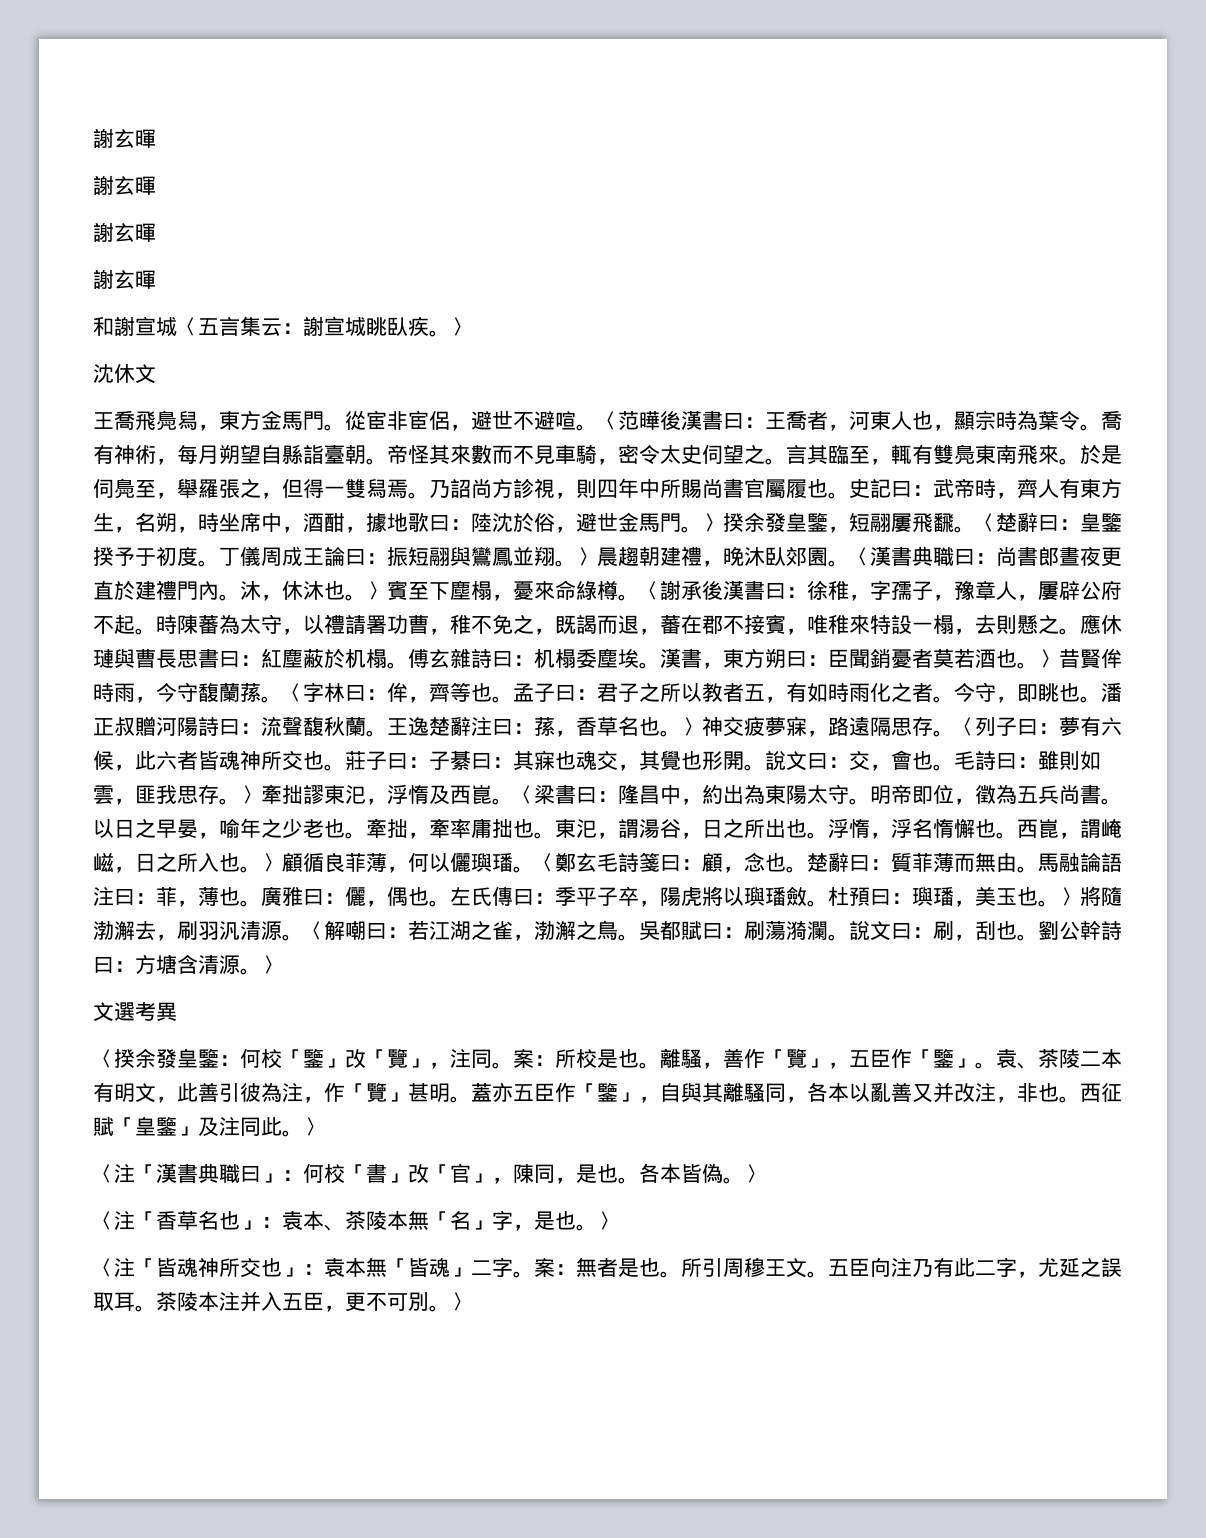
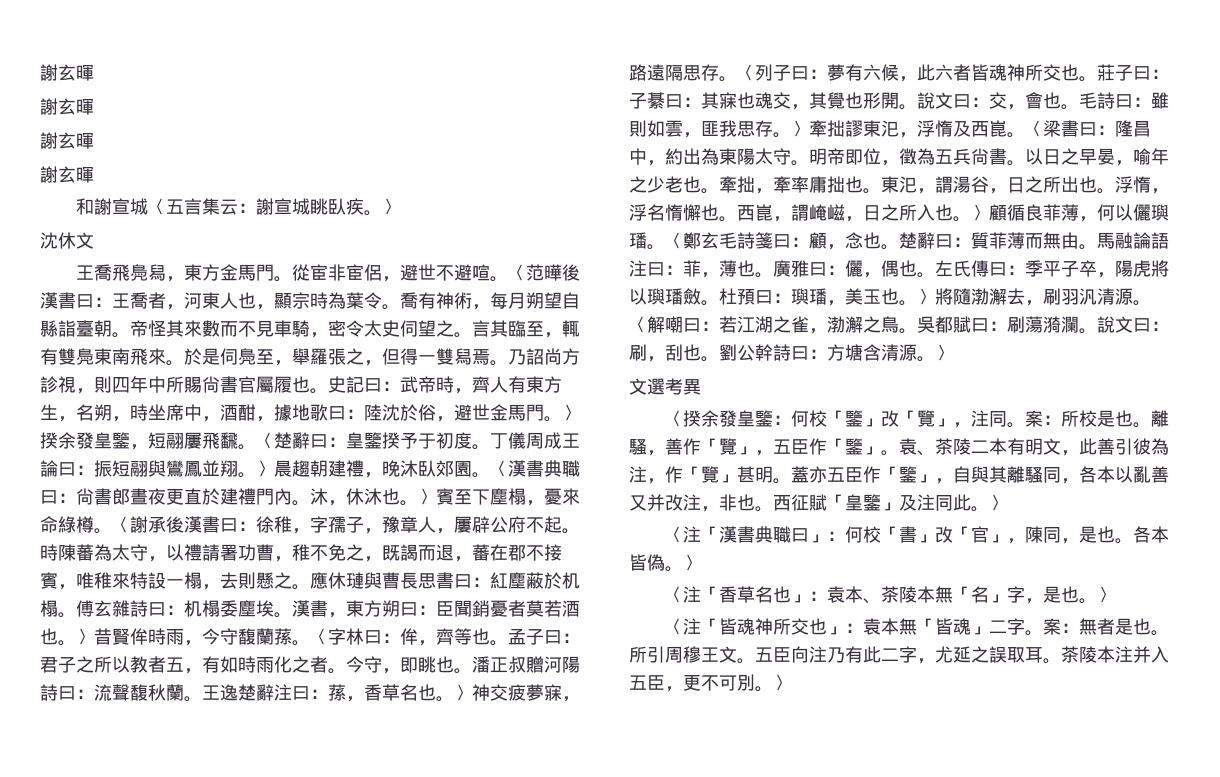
[702,479,723,498] 尚 -> [202,376,220,393] 尙
[996,547,1017,566] 尚 -> [76,488,94,505] 尙
[1059,785,1080,804] 尚 -> [971,148,989,165] 尙

